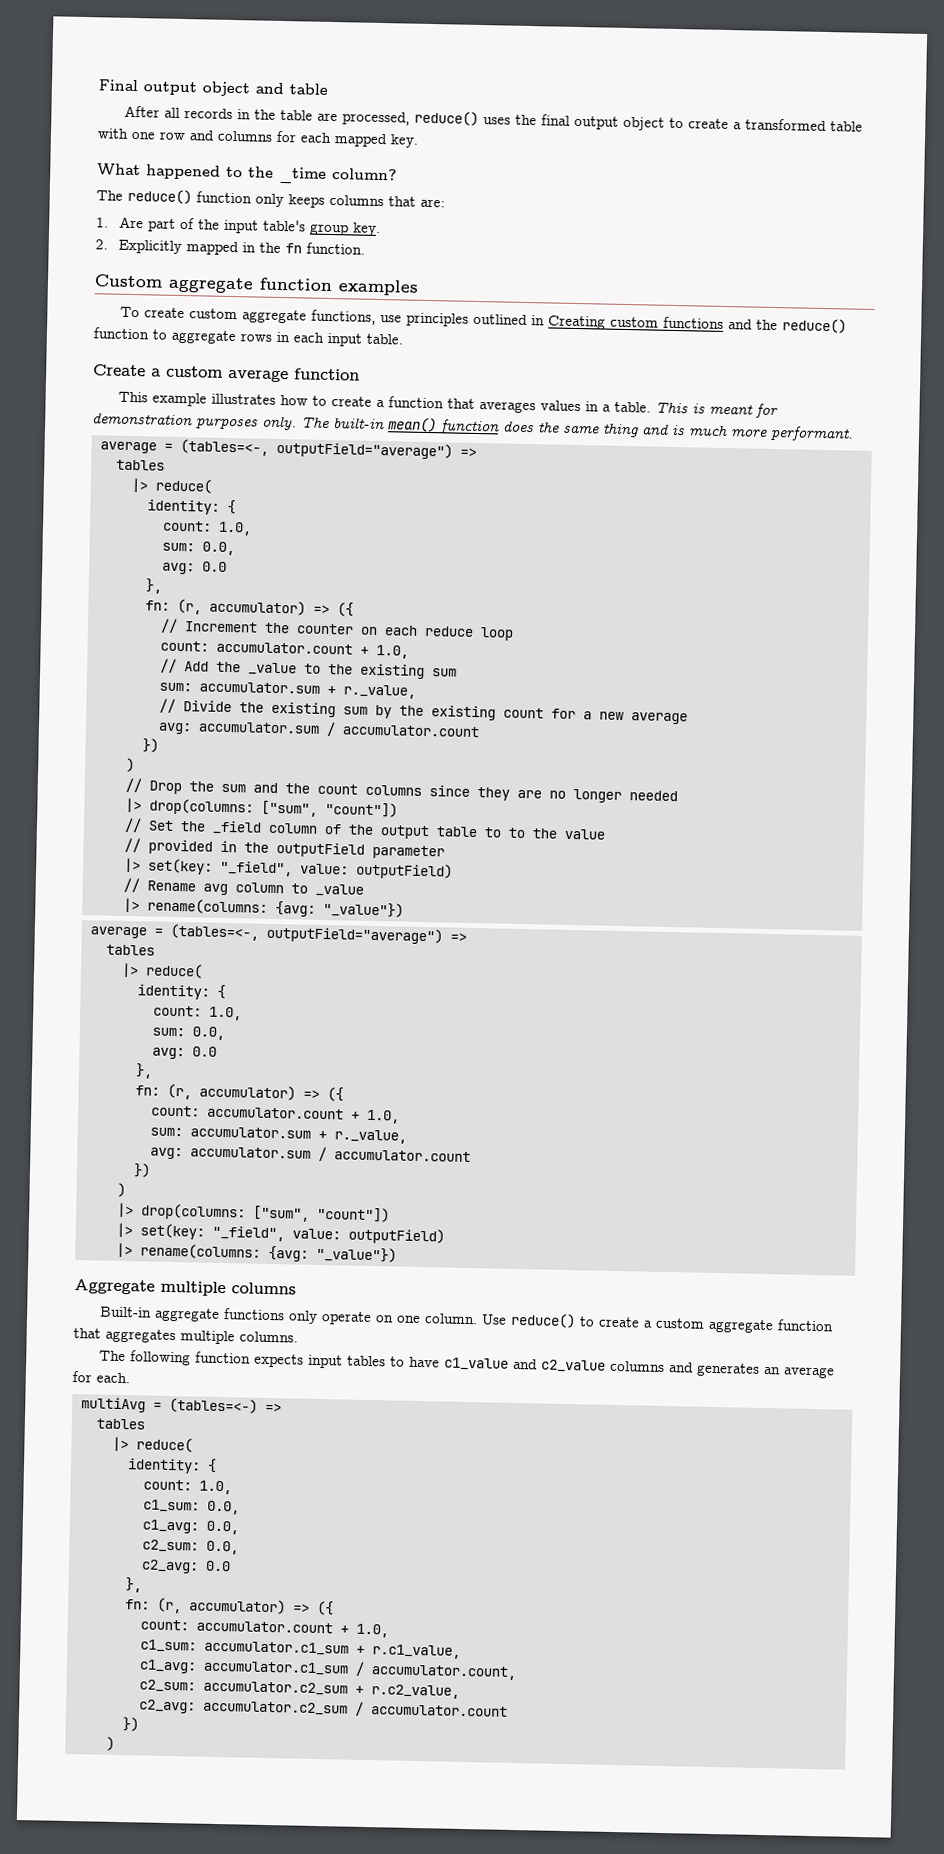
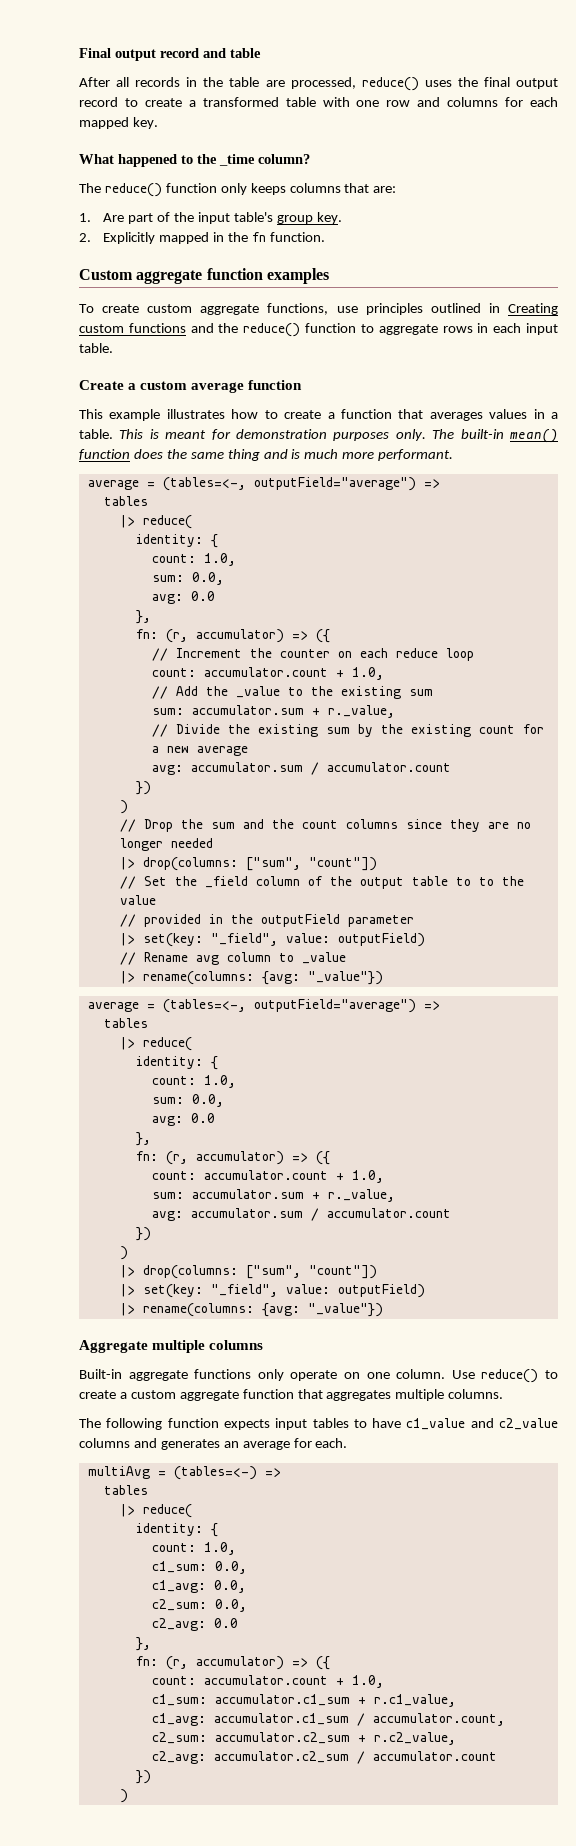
[202,81,251,97] object -> [160,48,199,58] record
[622,116,665,131] object -> [79,97,118,107] record

